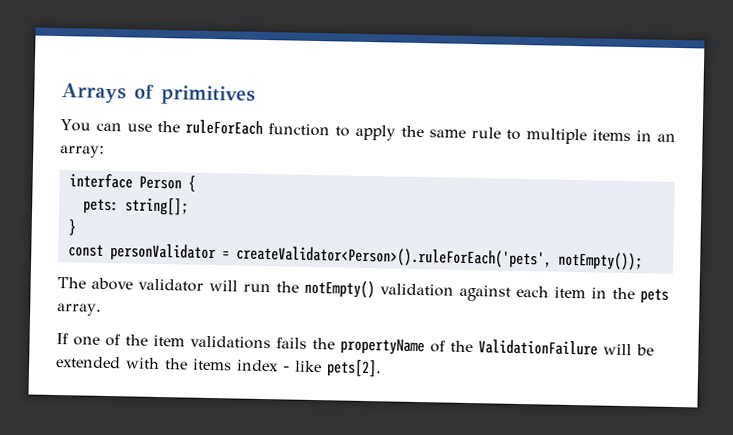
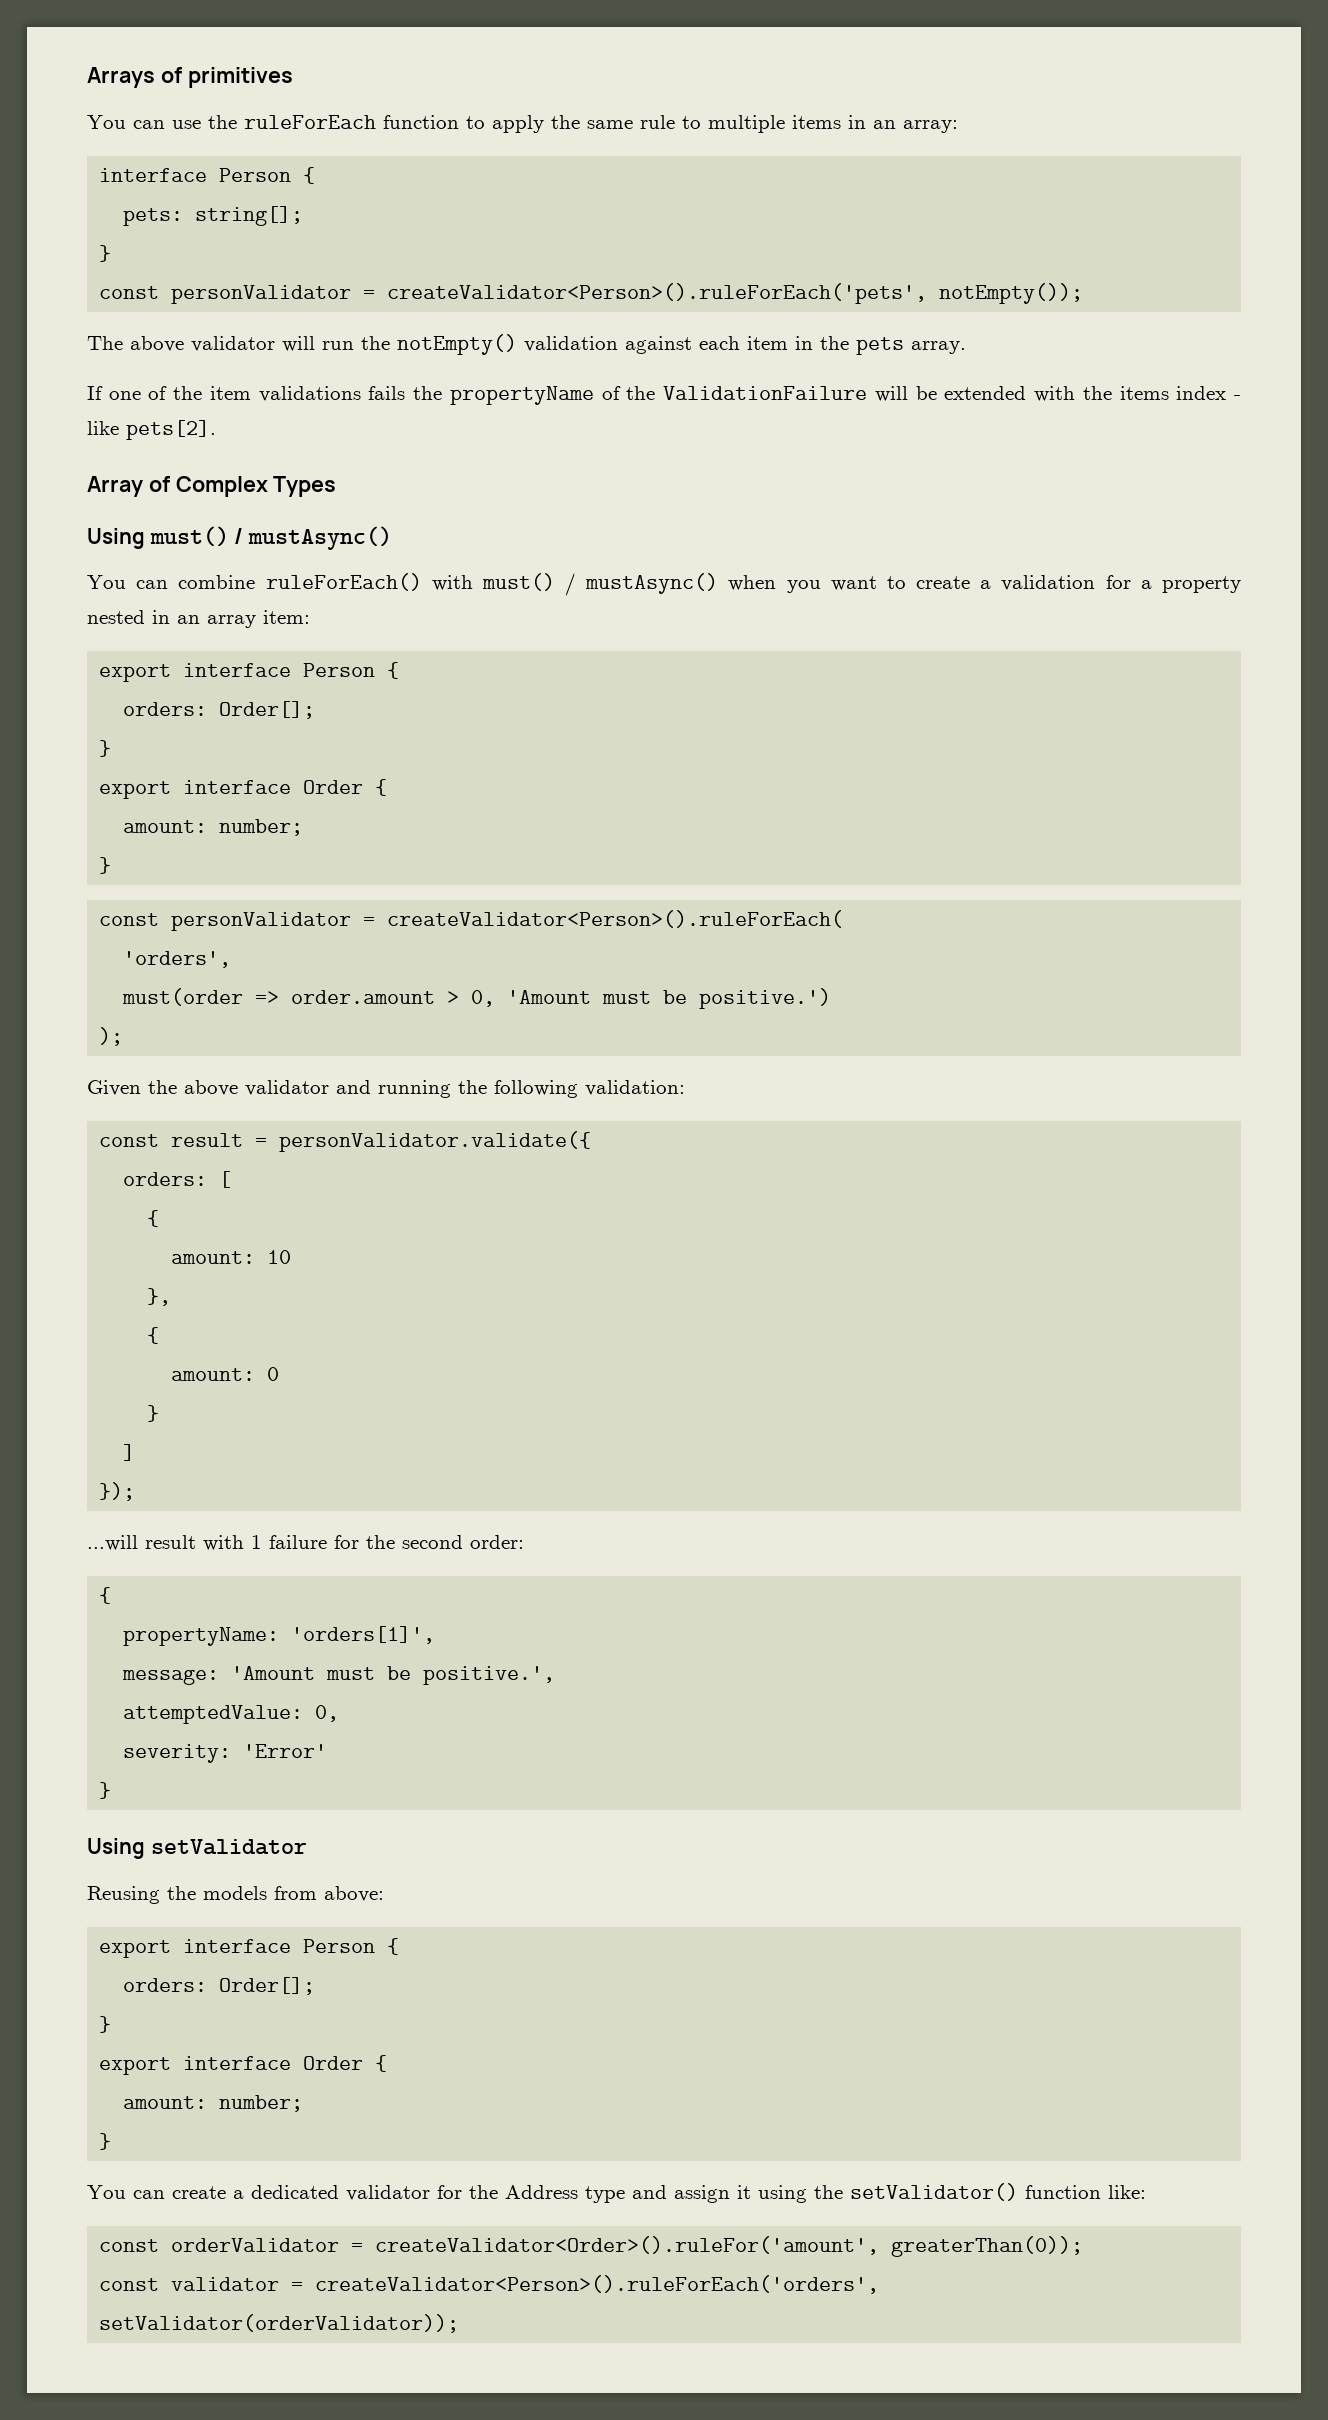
(382, 368) none -> [87,476,337,497] [87,526,392,550] [87,573,1241,596] [87,610,310,628] [99,662,400,682] [123,701,316,719] [99,740,112,757] [99,779,388,799] [123,819,304,836] [99,857,112,874] [99,910,844,931] [123,951,232,968] [122,988,832,1009] [99,1027,124,1046] [87,1080,685,1098] [99,1131,592,1152] [123,1171,232,1188] [147,1210,160,1227] [171,1250,292,1264] [147,1288,172,1306] [147,1327,160,1344] [171,1367,280,1381] [147,1405,160,1422] [123,1444,136,1461] [99,1482,136,1501] [87,1535,524,1551] [99,1587,112,1604] [123,1626,436,1646] [122,1666,556,1685] [123,1705,340,1724] [123,1744,328,1763] [99,1782,112,1799] [87,1838,307,1859] [87,1886,384,1904] [99,1938,400,1958] [123,1977,316,1995] [99,2016,112,2033] [99,2055,388,2075] [123,2095,304,2112] [99,2133,112,2150] [87,2183,1146,2203] [99,2236,1084,2257] [99,2275,880,2294] [99,2314,460,2333] // Array of Complex Types // Using must() / mustAsync() // You can combine ruleForEach() with must() / mustAsync() when you want to create a validation for a property nested in an array item: // export interface Person { // orders: Order[]; // } // export interface Order { // amount: number; // } // const personValidator = createValidator<Person>().ruleForEach( // 'orders', // must(order => order.amount > 0, 'Amount must be positive.') // ); // Given the above validator and running the following validation: // const result = personValidator.validate({ // orders: [ // { // amount: 10 // }, // { // amount: 0 // } // ] // }); // ...will result with 1 failure for the second order: // { // propertyName: 'orders[1]', // message: 'Amount must be positive.', // attemptedValue: 0, // severity: 'Error' // } // Using setValidator // Reusing the models from above: // export interface Person { // orders: Order[]; // } // export interface Order { // amount: number; // } // You can create a dedicated validator for the Address type and assign it using the setValidator() function like: // const orderValidator = createValidator<Order>().ruleFor('amount', greaterThan(0)); // const validator = createValidator<Person>().ruleForEach('orders', setValidator(orderValidator));

